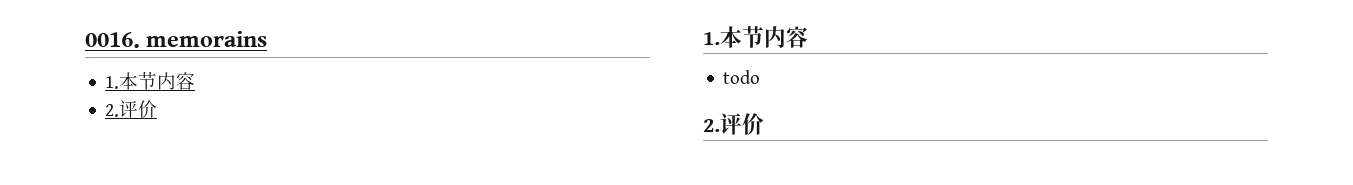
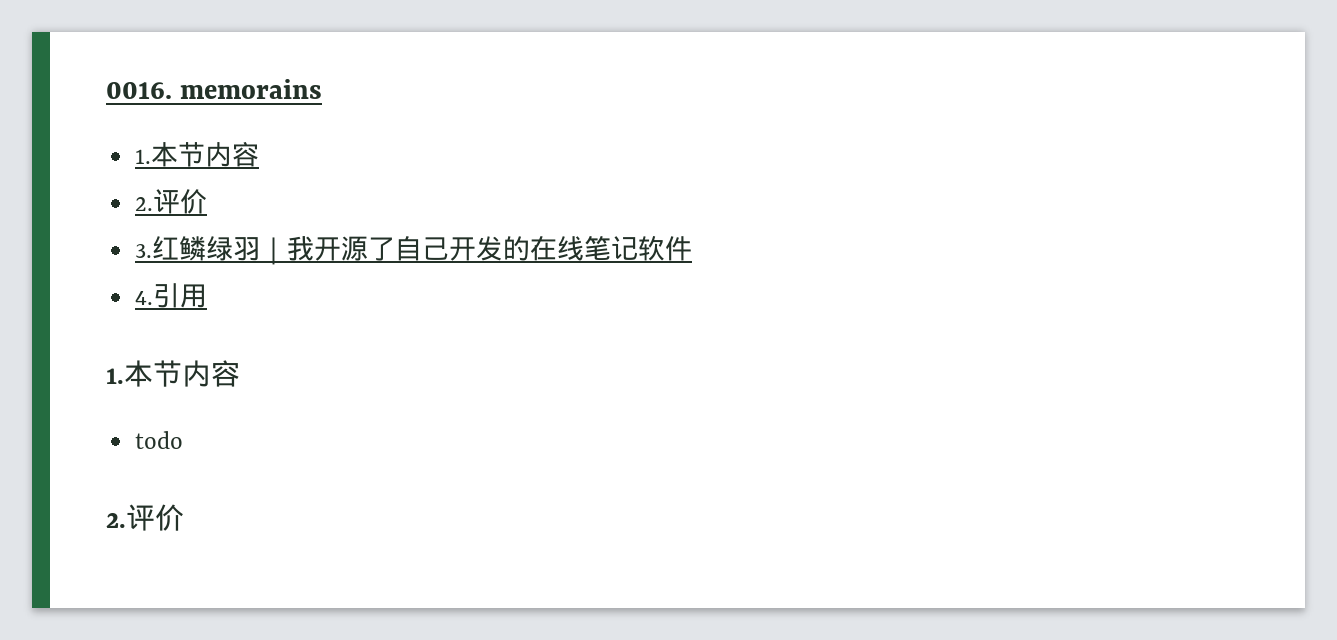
(158, 109) none -> [135,235,693,265] [135,283,208,308] // 3.红鳞绿羽｜我开源了自己开发的在线笔记软件 // 4.引用

